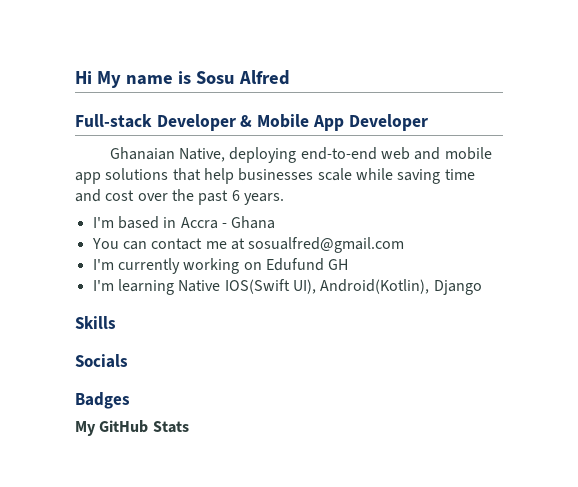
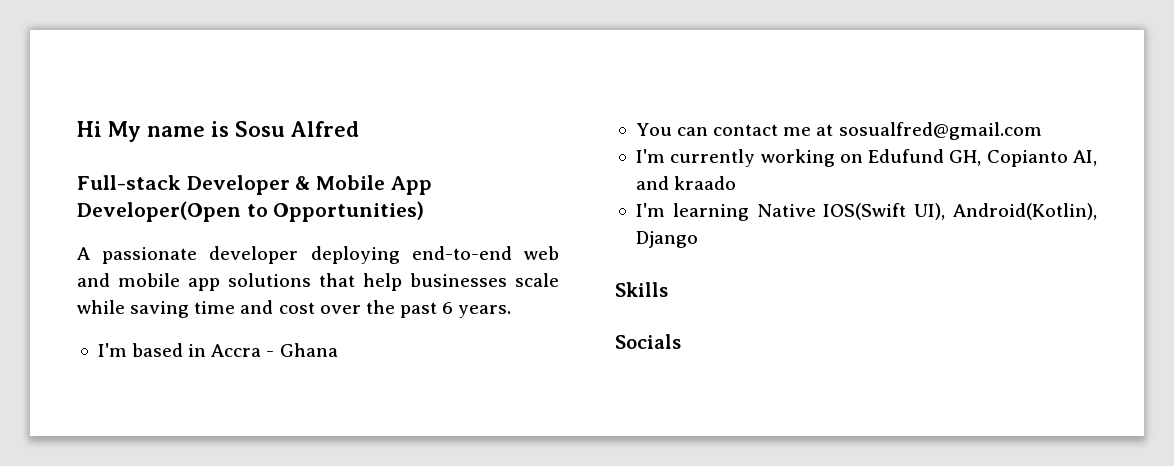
[348,114,428,131] [109,147,225,162] Developer // Ghanaian Native, -> [77,201,425,222] [77,246,299,264] Developer(Open to Opportunities) // A passionate developer
[328,259,349,270] GH -> [949,150,1097,167] [635,176,737,190] GH, Copianto AI, and kraado
[75,392,130,409] [75,420,189,436] // Badges // My GitHub Stats -> (681, 341) none

